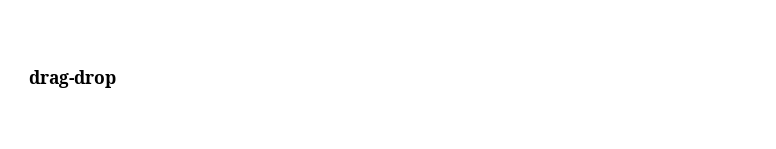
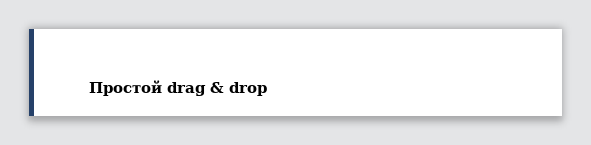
[29,70,116,88] drag-drop -> [89,80,267,96] Простой drag & drop

